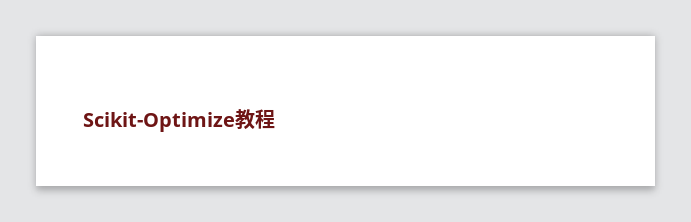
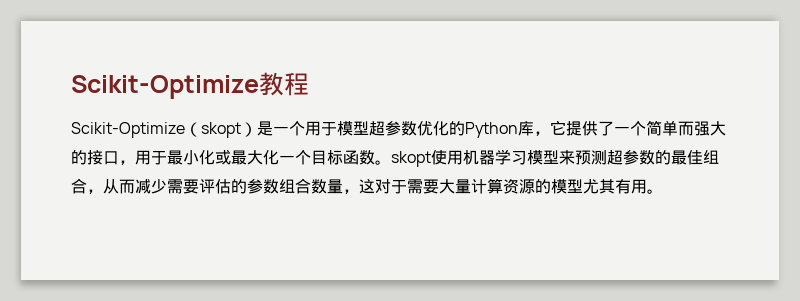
(275, 119) none -> [71,120,726,138] [71,149,719,167] [71,178,663,194] // Scikit-Optimize（skopt）是一个用于模型超参数优化的Python库，它提供了一个简单而强大的接口，用于最小化或最大化一个目标函数。skopt使用机器学习模型来预测超参数的最佳组合，从而减少需要评估的参数组合数量，这对于需要大量计算资源的模型尤其有用。

